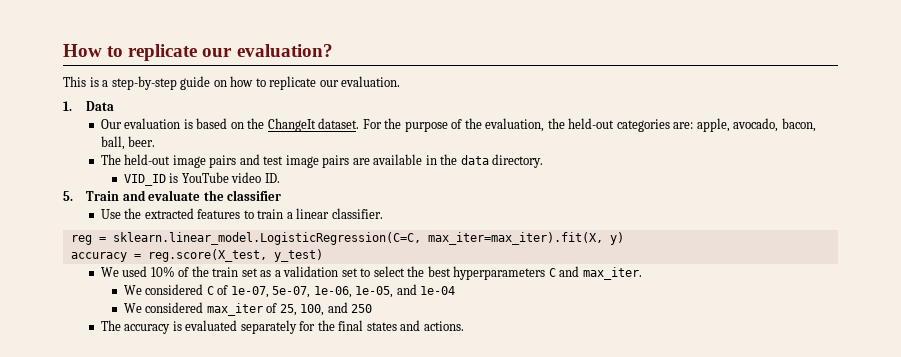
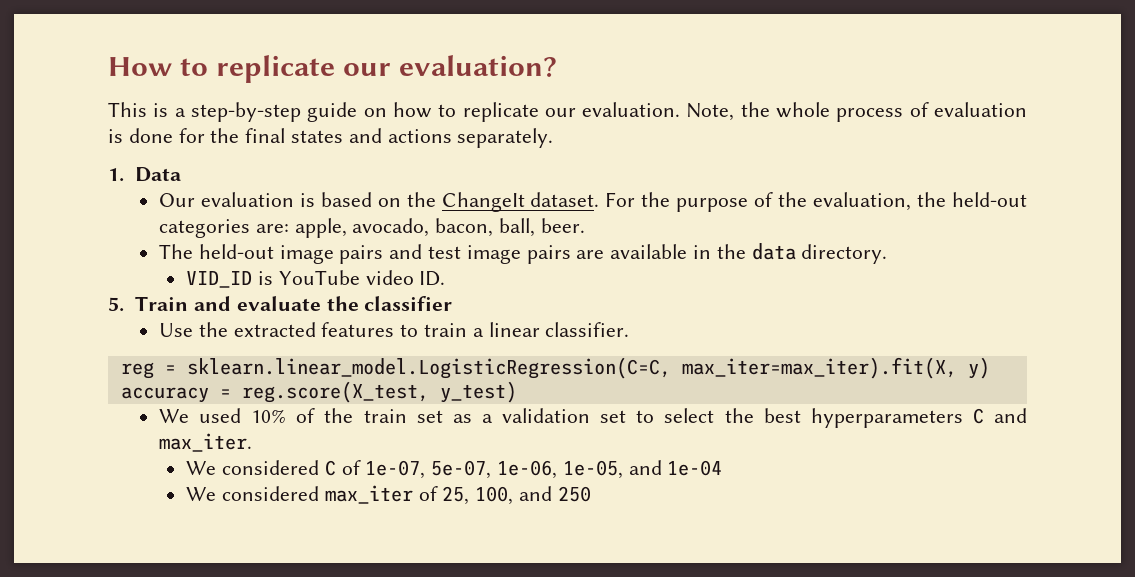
(401, 81) none -> [686,102,1027,122] [108,128,554,148] Note, the whole process of evaluation is done for the final states and actions separately.
[100,320,464,334] // The accuracy is evaluated separately for the final states and actions. -> (591, 494) none

